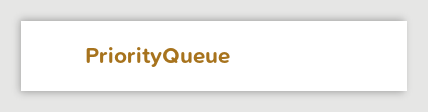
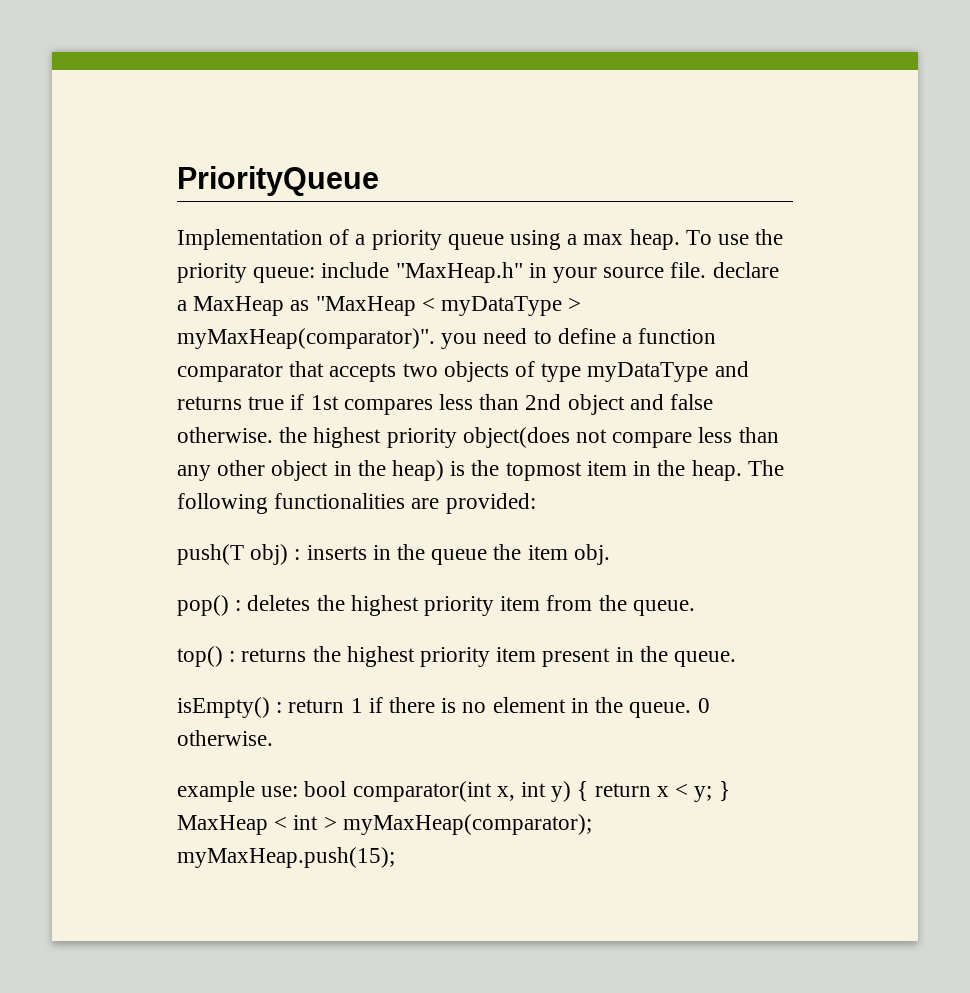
(230, 57) none -> [177,229,784,250] [177,262,779,283] [177,296,582,316] [177,328,717,349] [177,361,749,382] [177,394,714,415] [177,427,779,448] [177,460,784,481] [177,493,536,514] [177,544,610,565] [177,595,695,616] [177,646,737,667] [177,697,710,718] [177,730,273,746] [177,781,730,802] [177,814,592,835] [177,847,395,868] // Implementation of a priority queue using a max heap. To use the priority queue: include "MaxHeap.h" in your source file. declare a MaxHeap as "MaxHeap < myDataType > myMaxHeap(comparator)". you need to define a function comparator that accepts two objects of type myDataType and returns true if 1st compares less than 2nd object and false otherwise. the highest priority object(does not compare less than any other object in the heap) is the topmost item in the heap. The following functionalities are provided: // push(T obj) : inserts in the queue the item obj. // pop() : deletes the highest priority item from the queue. // top() : returns the highest priority item present in the queue. // isEmpty() : return 1 if there is no element in the queue. 0 otherwise. // example use: bool comparator(int x, int y) { return x < y; } MaxHeap < int > myMaxHeap(comparator); myMaxHeap.push(15);

